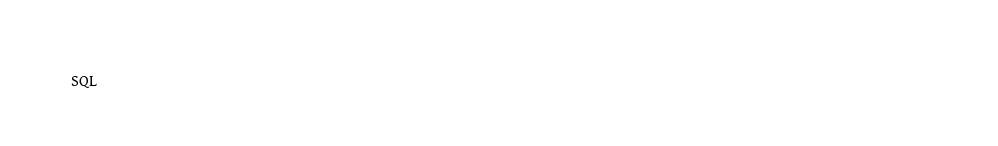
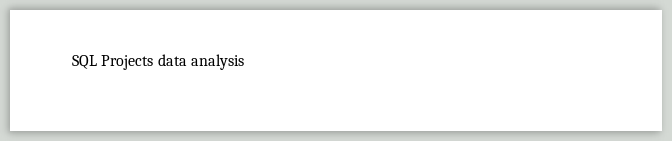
(97, 82) none -> [101,54,244,70] Projects data analysis

